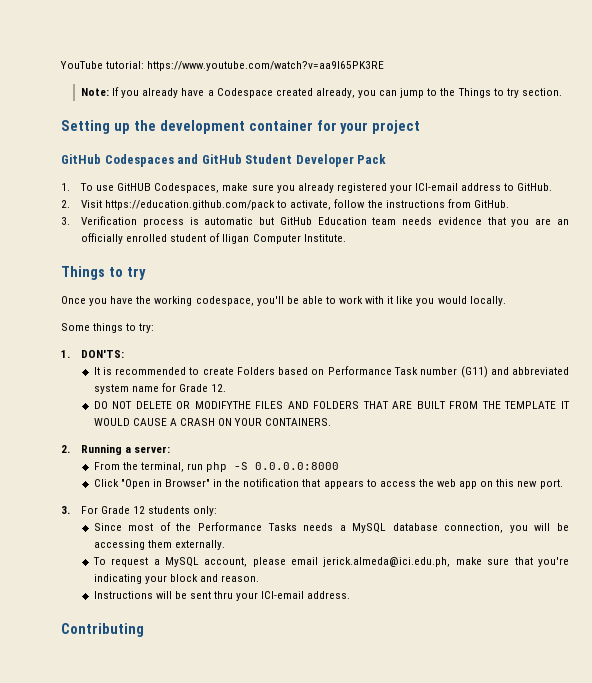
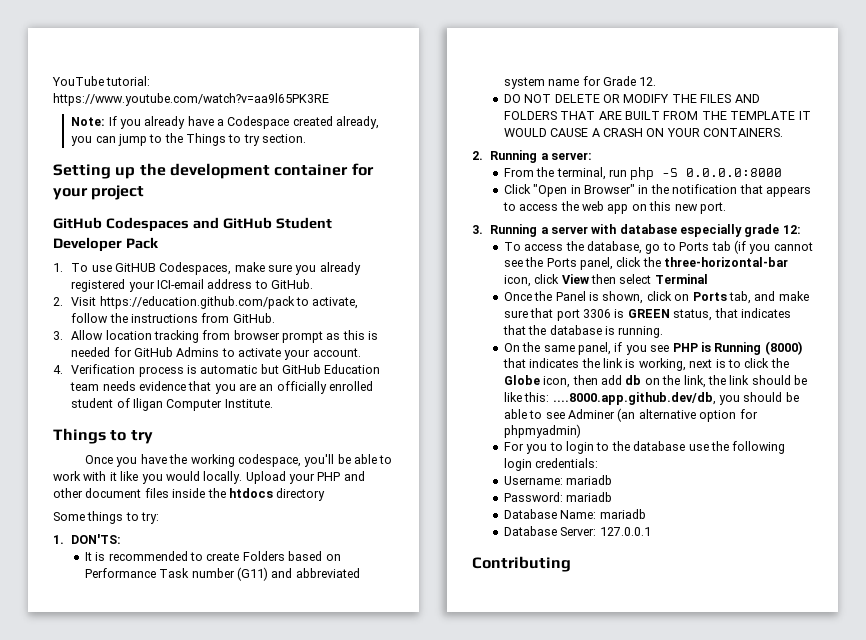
(70, 221) none -> [71,330,379,343] [71,347,361,360] [53,365,63,374] Allow location tracking from browser prompt as this is needed for GitHub Admins to activate your account. // 4.
(506, 301) none -> [245,471,365,484] [53,488,326,501] Upload your PHP and other document files inside the htdocs directory
[194,401,251,409] MODIFYTHE -> [623,94,697,103] MODIFY THE
[81,506,218,516] [93,522,569,533] [93,540,225,550] [92,557,569,567] [93,574,260,584] [93,591,351,601] For Grade 12 students only: // Since most of the Performance Tasks needs a MySQL database connection, you will be accessing them externally. // To request a MySQL account, please email jerick.almeda@ici.edu.ph, make sure that you're indicating your block and reason. // Instructions will be sent thru your ICI-email address. -> [490,224,801,237] [503,240,813,254] [503,257,789,270] [503,274,708,287] [503,291,809,304] [503,308,791,321] [502,325,664,338] [503,341,802,355] [502,358,789,371] [503,375,808,388] [503,392,799,405] [503,408,758,422] [503,424,581,438] [503,441,786,454] [503,458,599,471] [503,475,613,485] [503,492,613,502] [503,509,646,519] [503,526,651,536] Running a server with database especially grade 12: // To access the database, go to Ports tab (if you cannot see the Ports panel, click the three-horizontal-bar icon, click View then select Terminal // Once the Panel is shown, click on Ports tab, and make sure that port 3306 is GREEN status, that indicates that the database is running. // On the same panel, if you see PHP is Running (8000) that indicates the link is working, next is to click the Globe icon, then add db on the link, the link should be like this: ....8000.app.github.dev/db, you should be able to see Adminer (an alternative option for phpmyadmin) // For you to login to the database use the following login credentials: // Username: mariadb // Password: mariadb // Database Name: mariadb // Database Server: 127.0.0.1

